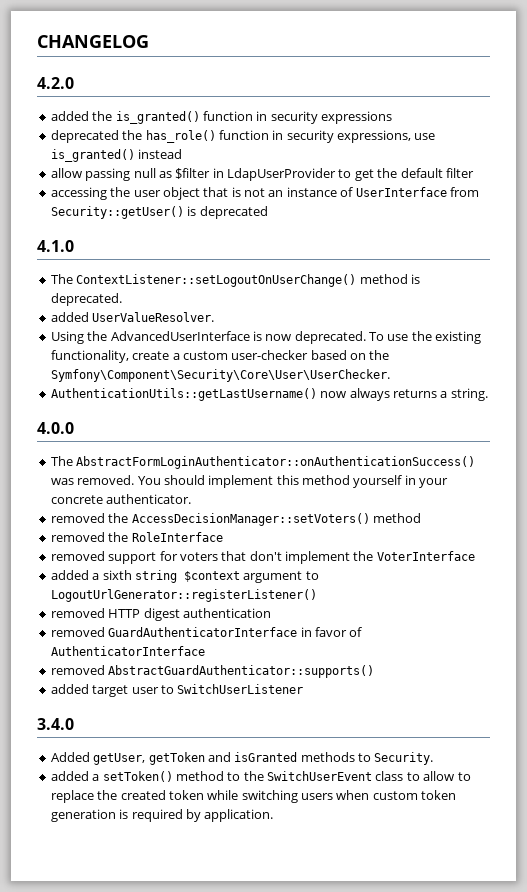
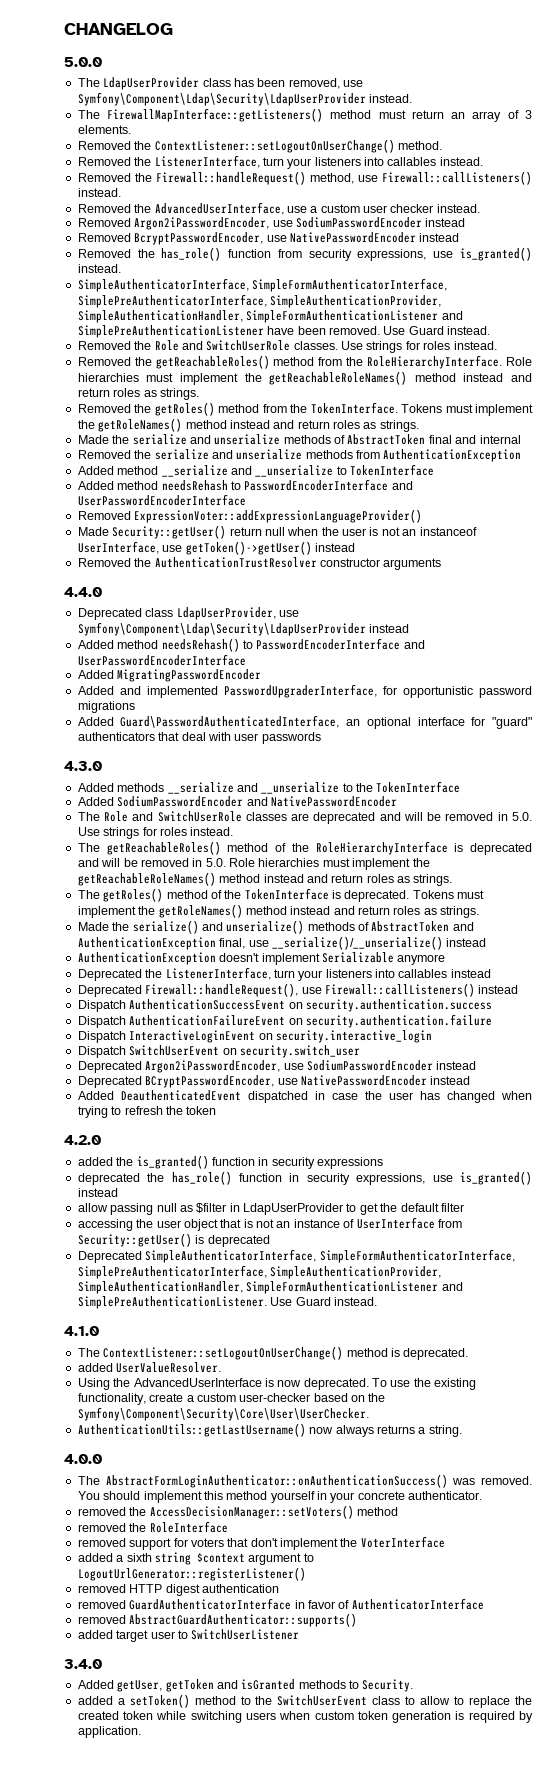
(149, 41) none -> [64,57,102,67] [77,77,363,90] [77,92,413,106] [77,108,532,122] [77,125,131,134] [77,139,442,153] [77,155,483,169] [77,171,532,185] [77,188,121,197] [77,202,480,215] [77,217,466,230] [77,232,460,245] [77,247,532,261] [77,264,121,273] [77,278,448,292] [77,294,442,308] [77,310,463,323] [77,325,490,338] [77,340,497,353] [77,355,532,369] [77,371,532,385] [77,388,199,400] [77,402,533,416] [77,418,419,432] [77,434,521,445] [77,449,522,462] [77,464,434,477] [77,479,413,491] [77,494,246,506] [77,509,423,523] [77,525,477,539] [77,541,355,555] [77,557,442,570] [64,587,102,597] [77,607,299,620] [77,622,410,636] [77,638,425,652] [77,654,246,666] [77,669,262,682] [77,684,532,698] [77,701,135,713] [77,715,532,729] [77,732,321,744] [64,761,102,771] [77,781,461,794] [77,796,397,807] [77,811,532,824] [77,827,234,839] [77,841,532,855] [77,858,430,870] [77,872,453,886] [77,888,485,902] [77,904,480,918] [77,920,474,934] [77,936,487,950] [77,952,446,965] [77,967,491,981] [77,983,519,997] [77,999,492,1012] [77,1014,492,1028] [77,1030,432,1043] [77,1045,360,1058] [77,1060,477,1073] [77,1075,471,1088] [77,1090,532,1103] [77,1106,217,1118] // 5.0.0 // The LdapUserProvider class has been removed, use Symfony\Component\Ldap\Security\LdapUserProvider instead. // The FirewallMapInterface::getListeners() method must return an array of 3 elements. // Removed the ContextListener::setLogoutOnUserChange() method. // Removed the ListenerInterface, turn your listeners into callables instead. // Removed the Firewall::handleRequest() method, use Firewall::callListeners() instead. // Removed the AdvancedUserInterface, use a custom user checker instead. // Removed Argon2iPasswordEncoder, use SodiumPasswordEncoder instead // Removed BcryptPasswordEncoder, use NativePasswordEncoder instead // Removed the has_role() function from security expressions, use is_granted() instead. // SimpleAuthenticatorInterface, SimpleFormAuthenticatorInterface, SimplePreAuthenticatorInterface, SimpleAuthenticationProvider, SimpleAuthenticationHandler, SimpleFormAuthenticationListener and SimplePreAuthenticationListener have been removed. Use Guard instead. // Removed the Role and SwitchUserRole classes. Use strings for roles instead. // Removed the getReachableRoles() method from the RoleHierarchyInterface. Role hierarchies must implement the getReachableRoleNames() method instead and return roles as strings. // Removed the getRoles() method from the TokenInterface. Tokens must implement the getRoleNames() method instead and return roles as strings. // Made the serialize and unserialize methods of AbstractToken final and internal // Removed the serialize and unserialize methods from AuthenticationException // Added method __serialize and __unserialize to TokenInterface // Added method needsRehash to PasswordEncoderInterface and UserPasswordEncoderInterface // Removed ExpressionVoter::addExpressionLanguageProvider() // Made Security::getUser() return null when the user is not an instanceof UserInterface, use getToken()->getUser() instead // Removed the AuthenticationTrustResolver constructor arguments // 4.4.0 // Deprecated class LdapUserProvider, use Symfony\Component\Ldap\Security\LdapUserProvider instead // Added method needsRehash() to PasswordEncoderInterface and UserPasswordEncoderInterface // Added MigratingPasswordEncoder // Added and implemented PasswordUpgraderInterface, for opportunistic password migrations // Added Guard\PasswordAuthenticatedInterface, an optional interface for "guard" authenticators that deal with user passwords // 4.3.0 // Added methods __serialize and __unserialize to the TokenInterface // Added SodiumPasswordEncoder and NativePasswordEncoder // The Role and SwitchUserRole classes are deprecated and will be removed in 5.0. Use strings for roles instead. // The getReachableRoles() method of the RoleHierarchyInterface is deprecated and will be removed in 5.0. Role hierarchies must implement the getReachableRoleNames() method instead and return roles as strings. // The getRoles() method of the TokenInterface is deprecated. Tokens must implement the getRoleNames() method instead and return roles as strings. // Made the serialize() and unserialize() methods of AbstractToken and AuthenticationException final, use __serialize()/__unserialize() instead // AuthenticationException doesn't implement Serializable anymore // Deprecated the ListenerInterface, turn your listeners into callables instead // Deprecated Firewall::handleRequest(), use Firewall::callListeners() instead // Dispatch AuthenticationSuccessEvent on security.authentication.success // Dispatch AuthenticationFailureEvent on security.authentication.failure // Dispatch InteractiveLoginEvent on security.interactive_login // Dispatch SwitchUserEvent on security.switch_user // Deprecated Argon2iPasswordEncoder, use SodiumPasswordEncoder instead // Deprecated BCryptPasswordEncoder, use NativePasswordEncoder instead // Added DeauthenticatedEvent dispatched in case the user has changed when trying to refresh the token
(268, 212) none -> [77,1249,515,1263] [77,1265,442,1279] [77,1281,463,1294] [77,1296,377,1309] // Deprecated SimpleAuthenticatorInterface, SimpleFormAuthenticatorInterface, SimplePreAuthenticatorInterface, SimpleAuthenticationProvider, SimpleAuthenticationHandler, SimpleFormAuthenticationListener and SimplePreAuthenticationListener. Use Guard instead.

